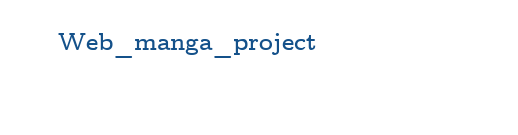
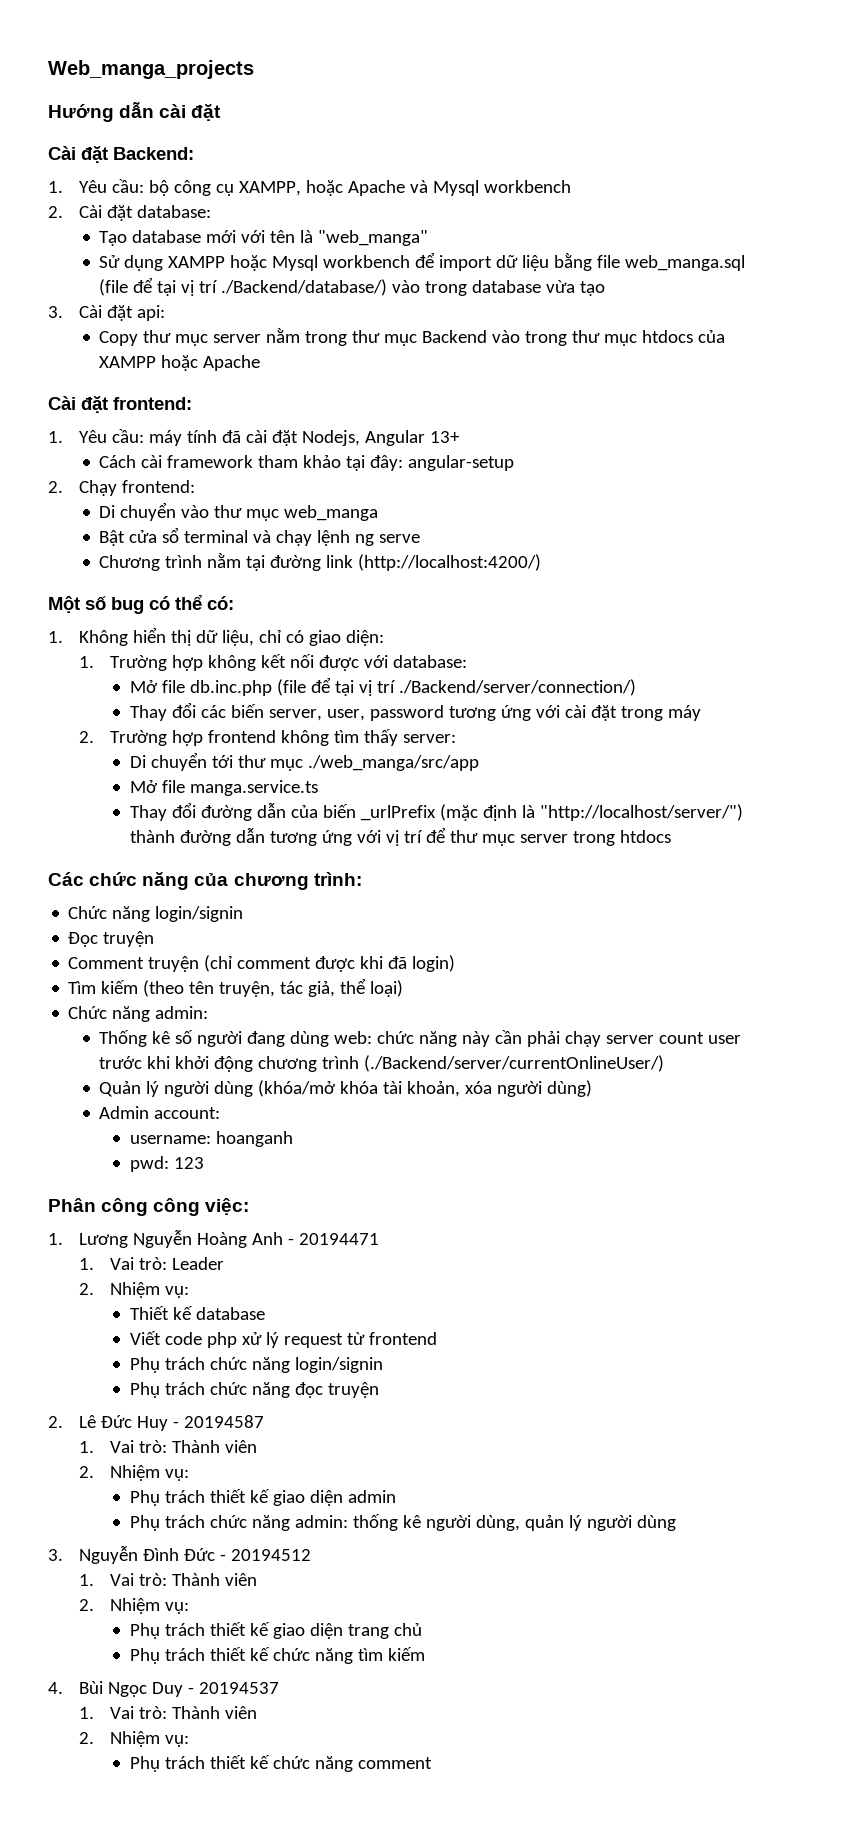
[58,33,317,58] Web_manga_project -> [48,60,254,79] [48,102,222,122] [48,146,194,163] [48,179,571,196] [48,205,211,221] [99,230,429,246] [99,252,746,271] [99,277,606,296] [48,305,165,321] [99,328,726,346] [99,355,261,371] [48,396,192,413] [48,429,460,446] [99,455,515,471] [48,480,195,496] [99,502,379,521] [99,527,421,546] [99,553,542,571] [48,595,234,614] [48,627,384,646] [78,654,467,671] [129,677,636,696] [129,702,701,721] [78,729,456,746] [129,752,479,771] [129,780,318,796] [129,802,743,821] [129,827,671,846] [48,872,362,890] [68,906,244,922] [68,931,155,947] [68,955,456,972] [68,978,404,997] [68,1006,209,1022] [99,1030,742,1047] [99,1055,665,1072] [99,1080,593,1097] [99,1106,221,1119] [129,1131,293,1147] [129,1156,204,1172] [48,1198,250,1216] [48,1230,379,1248] [78,1257,224,1270] [78,1282,189,1298] [129,1306,265,1320] [129,1331,437,1348] [129,1357,383,1373] [129,1382,379,1398] [48,1415,264,1431] [78,1440,257,1453] [78,1465,189,1481] [129,1489,396,1506] [129,1514,676,1531] [48,1546,311,1564] [78,1573,257,1586] [78,1598,189,1614] [129,1622,422,1639] [129,1647,425,1664] [48,1681,279,1697] [78,1706,257,1719] [78,1731,189,1747] [129,1755,432,1772] Web_manga_projects // Hướng dẫn cài đặt // Cài đặt Backend: // 1. Yêu cầu: bộ công cụ XAMPP, hoặc Apache và Mysql workbench // 2. Cài đặt database: // Tạo database mới với tên là "web_manga" // Sử dụng XAMPP hoặc Mysql workbench để import dữ liệu bằng file web_manga.sql (file để tại vị trí ./Backend/database/) vào trong database vừa tạo // 3. Cài đặt api: // Copy thư mục server nằm trong thư mục Backend vào trong thư mục htdocs của XAMPP hoặc Apache // Cài đặt frontend: // 1. Yêu cầu: máy tính đã cài đặt Nodejs, Angular 13+ // Cách cài framework tham khảo tại đây: angular-setup // 2. Chạy frontend: // Di chuyển vào thư mục web_manga // Bật cửa sổ terminal và chạy lệnh ng serve // Chương trình nằm tại đường link (http://localhost:4200/) // Một số bug có thể có: // 1. Không hiển thị dữ liệu, chỉ có giao diện: // 1. Trường hợp không kết nối được với database: // Mở file db.inc.php (file để tại vị trí ./Backend/server/connection/) // Thay đổi các biến server, user, password tương ứng với cài đặt trong máy // 2. Trường hợp frontend không tìm thấy server: // Di chuyển tới thư mục ./web_manga/src/app // Mở file manga.service.ts // Thay đổi đường dẫn của biến _urlPrefix (mặc định là "http://localhost/server/") thành đường dẫn tương ứng với vị trí để thư mục server trong htdocs // Các chức năng của chương trình: // Chức năng login/signin // Đọc truyện // Comment truyện (chỉ comment được khi đã login) // Tìm kiếm (theo tên truyện, tác giả, thể loại) // Chức năng admin: // Thống kê số người đang dùng web: chức năng này cần phải chạy server count user trước khi khởi động chương trình (./Backend/server/currentOnlineUser/) // Quản lý người dùng (khóa/mở khóa tài khoản, xóa người dùng) // Admin account: // username: hoanganh // pwd: 123 // Phân công công việc: // 1. Lương Nguyễn Hoàng Anh - 20194471 // 1. Vai trò: Leader // 2. Nhiệm vụ: // Thiết kế database // Viết code php xử lý request từ frontend // Phụ trách chức năng login/signin // Phụ trách chức năng đọc truyện // 2. Lê Đức Huy - 20194587 // 1. Vai trò: Thành viên // 2. Nhiệm vụ: // Phụ trách thiết kế giao diện admin // Phụ trách chức năng admin: thống kê người dùng, quản lý người dùng // 3. Nguyễn Đình Đức - 20194512 // 1. Vai trò: Thành viên // 2. Nhiệm vụ: // Phụ trách thiết kế giao diện trang chủ // Phụ trách thiết kế chức năng tìm kiếm // 4. Bùi Ngọc Duy - 20194537 // 1. Vai trò: Thành viên // 2. Nhiệm vụ: // Phụ trách thiết kế chức năng comment

